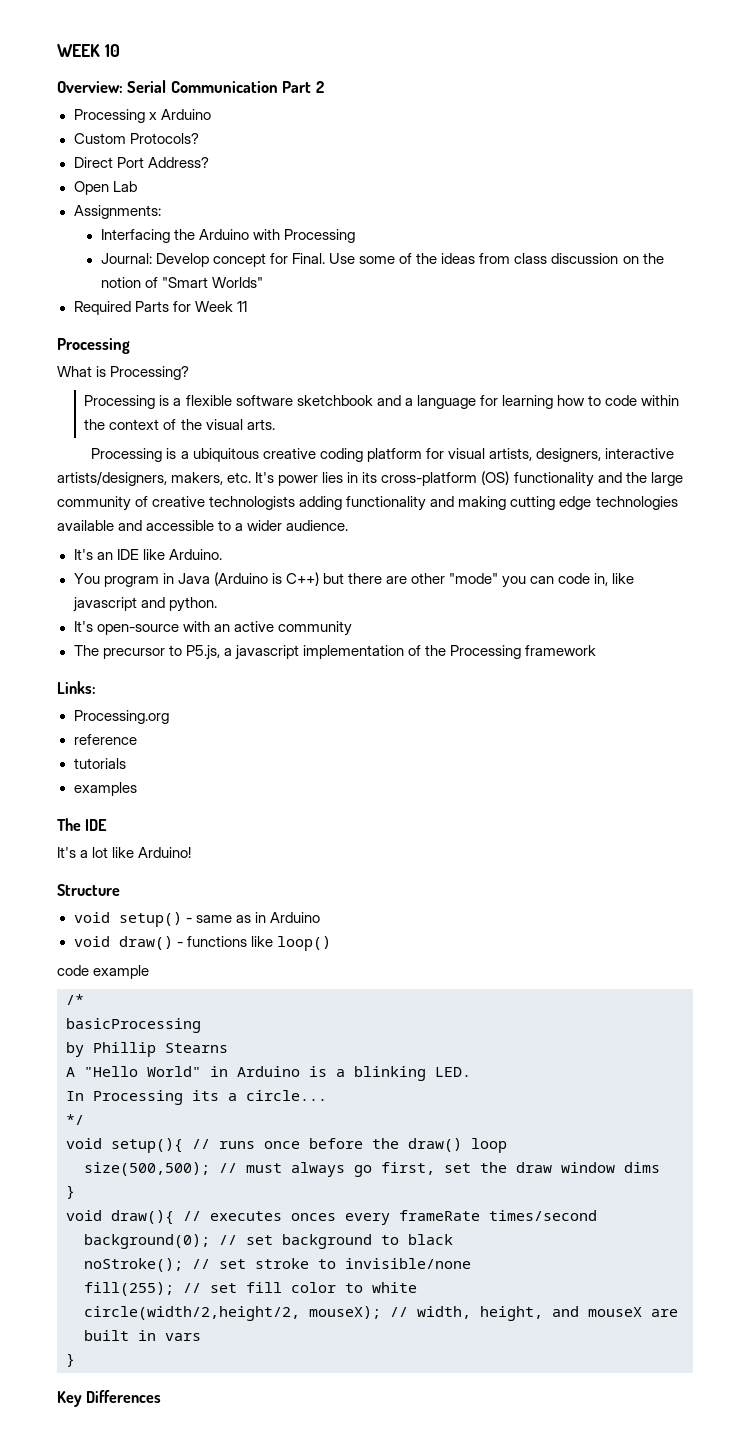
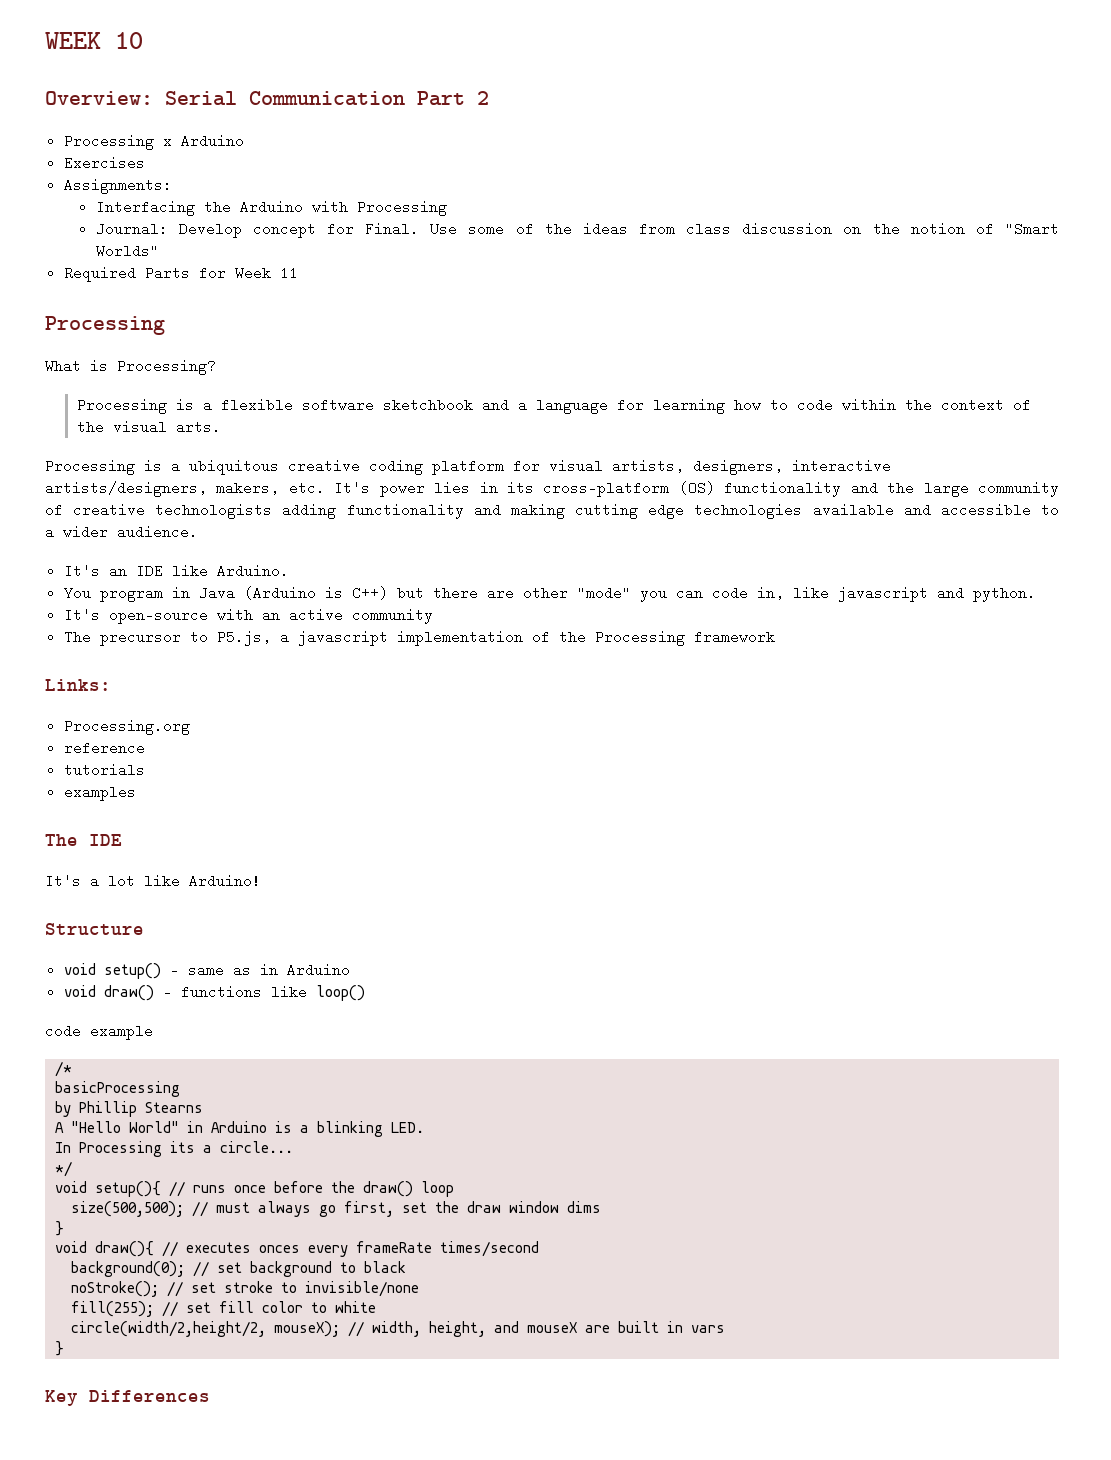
[73,133,199,144] [73,157,209,168] [73,181,137,195] Custom Protocols? // Direct Port Address? // Open Lab -> [63,156,145,170] Exercises

